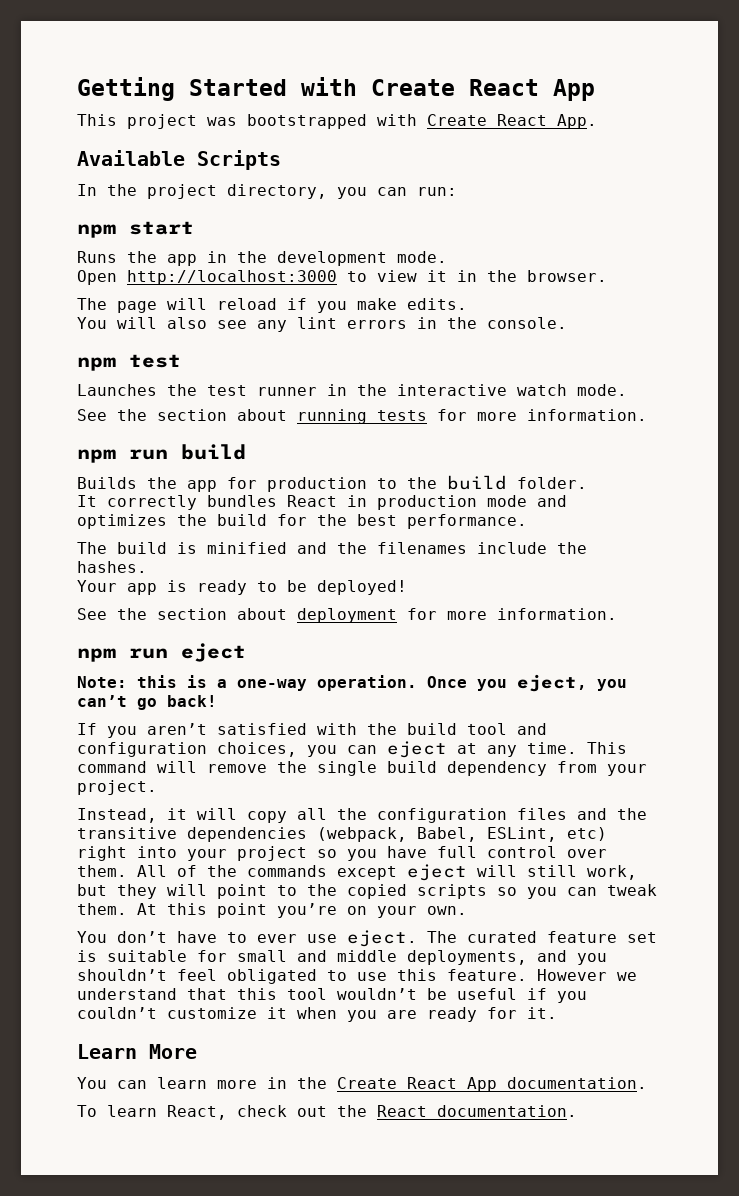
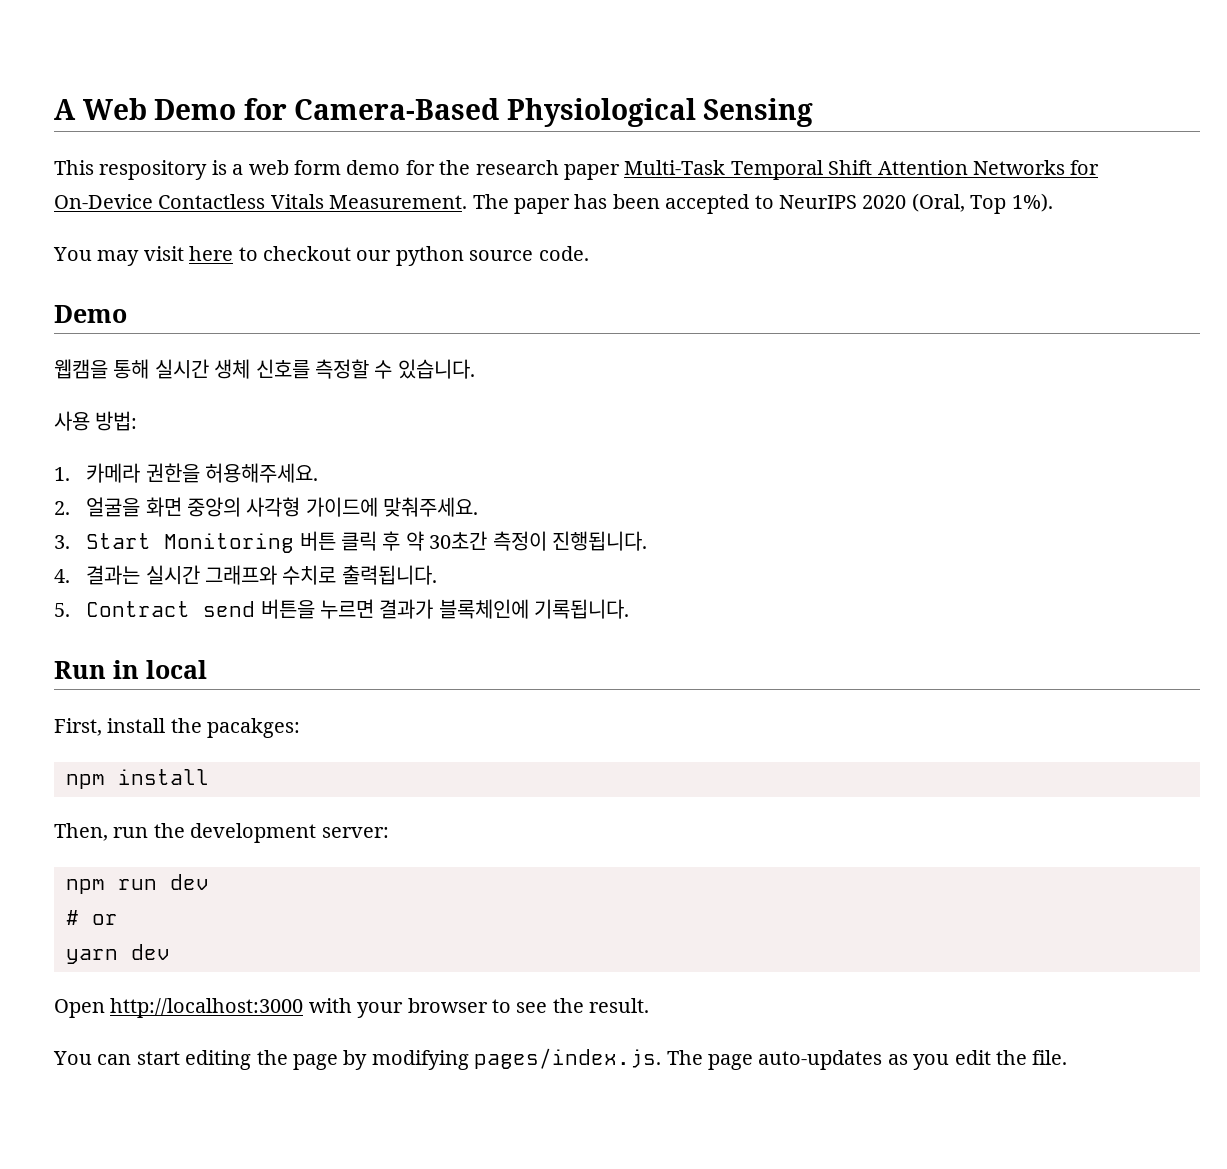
[77,77,595,101] [77,114,597,129] [77,150,281,170] [77,184,457,199] [77,221,194,238] [77,251,447,266] [77,270,607,285] [77,298,467,313] [77,317,567,332] [77,354,181,371] [77,384,627,396] [77,409,647,424] [77,444,246,463] [77,475,587,492] [77,495,567,510] [77,514,527,529] [77,542,587,554] [77,561,147,573] [77,580,407,595] [77,608,617,623] [77,643,246,662] [77,674,627,692] [77,695,217,710] [77,723,547,738] [77,741,627,758] [77,761,647,776] [77,780,157,795] [77,808,647,823] [77,827,607,842] [77,846,607,861] [77,864,637,881] [77,884,657,899] [77,903,467,918] [77,930,657,947] [77,950,607,965] [77,969,637,984] [77,988,587,1003] [77,1007,557,1022] [77,1044,197,1059] [77,1077,647,1092] [77,1105,577,1120] Getting Started with Create React App // This project was bootstrapped with Create React App. // Available Scripts // In the project directory, you can run: // npm start // Runs the app in the development mode. // Open http://localhost:3000 to view it in the browser. // The page will reload if you make edits. // You will also see any lint errors in the console. // npm test // Launches the test runner in the interactive watch mode. // See the section about running tests for more information. // npm run build // Builds the app for production to the build folder. // It correctly bundles React in production mode and optimizes the build for the best performance. // The build is minified and the filenames include the hashes. // Your app is ready to be deployed! // See the section about deployment for more information. // npm run eject // Note: this is a one-way operation. Once you eject, you can’t go back! // If you aren’t satisfied with the build tool and configuration choices, you can eject at any time. This command will remove the single build dependency from your project. // Instead, it will copy all the configuration files and the transitive dependencies (webpack, Babel, ESLint, etc) right into your project so you have full control over them. All of the commands except eject will still work, but they will point to the copied scripts so you can tweak them. At this point you’re on your own. // You don’t have to ever use eject. The curated feature set is suitable for small and middle deployments, and you shouldn’t feel obligated to use this feature. However we understand that this tool wouldn’t be useful if you couldn’t customize it when you are ready for it. // Learn More // You can learn more in the Create React App documentation. // To learn React, check out the React documentation. -> [54,98,814,127] [54,160,1100,180] [54,193,1053,214] [53,246,589,266] [54,305,127,323] [54,359,475,379] [54,411,138,431] [54,463,318,483] [54,497,479,517] [54,531,647,553] [54,565,437,585] [54,599,630,619] [54,660,207,679] [54,718,301,738] [66,769,209,789] [54,823,389,843] [66,874,209,894] [66,910,118,925] [66,944,170,964] [54,998,650,1018] [53,1048,1068,1070] A Web Demo for Camera-Based Physiological Sensing // This respository is a web form demo for the research paper Multi-Task Temporal Shift Attention Networks for On-Device Contactless Vitals Measurement. The paper has been accepted to NeurIPS 2020 (Oral, Top 1%). // You may visit here to checkout our python source code. // Demo // 웹캠을 통해 실시간 생체 신호를 측정할 수 있습니다. // 사용 방법: // 1. 카메라 권한을 허용해주세요. // 2. 얼굴을 화면 중앙의 사각형 가이드에 맞춰주세요. // 3. Start Monitoring 버튼 클릭 후 약 30초간 측정이 진행됩니다. // 4. 결과는 실시간 그래프와 수치로 출력됩니다. // 5. Contract send 버튼을 누르면 결과가 블록체인에 기록됩니다. // Run in local // First, install the pacakges: // npm install // Then, run the development server: // npm run dev // # or // yarn dev // Open http://localhost:3000 with your browser to see the result. // You can start editing the page by modifying pages/index.js. The page auto-updates as you edit the file.

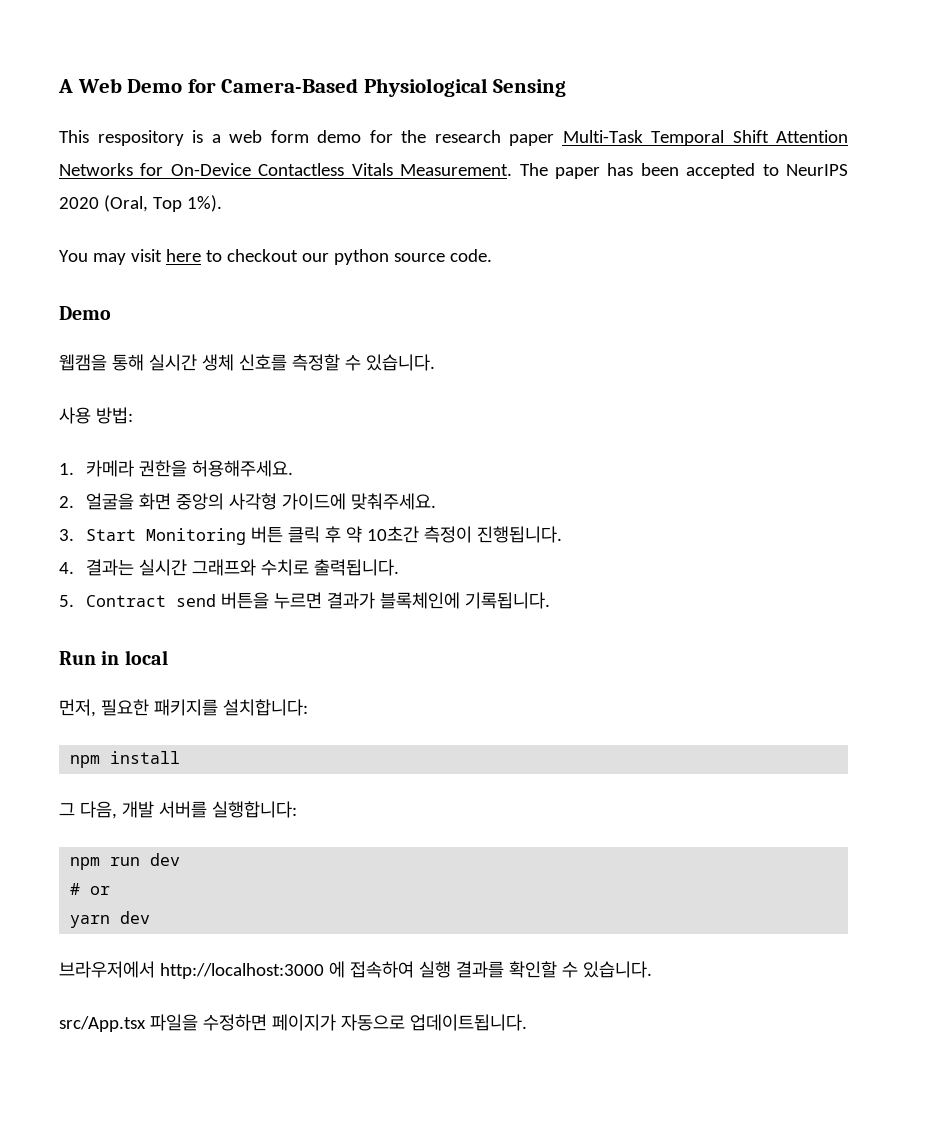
[429,531,488,550] 30초간 -> [366,526,419,543] 10초간
[54,718,301,738] [66,769,209,789] [54,823,389,843] First, install the pacakges: // npm install // Then, run the development server: -> [59,699,308,717] [70,751,181,768] [59,801,297,819] 먼저, 필요한 패키지를 설치합니다: // npm install // 그 다음, 개발 서버를 실행합니다:
[54,998,650,1018] [53,1048,1068,1070] Open http://localhost:3000 with your browser to see the result. // You can start editing the page by modifying pages/index.js. The page auto-updates as you edit the file. -> [59,961,652,979] [59,1014,527,1032] 브라우저에서 http://localhost:3000 에 접속하여 실행 결과를 확인할 수 있습니다. // src/App.tsx 파일을 수정하면 페이지가 자동으로 업데이트됩니다.

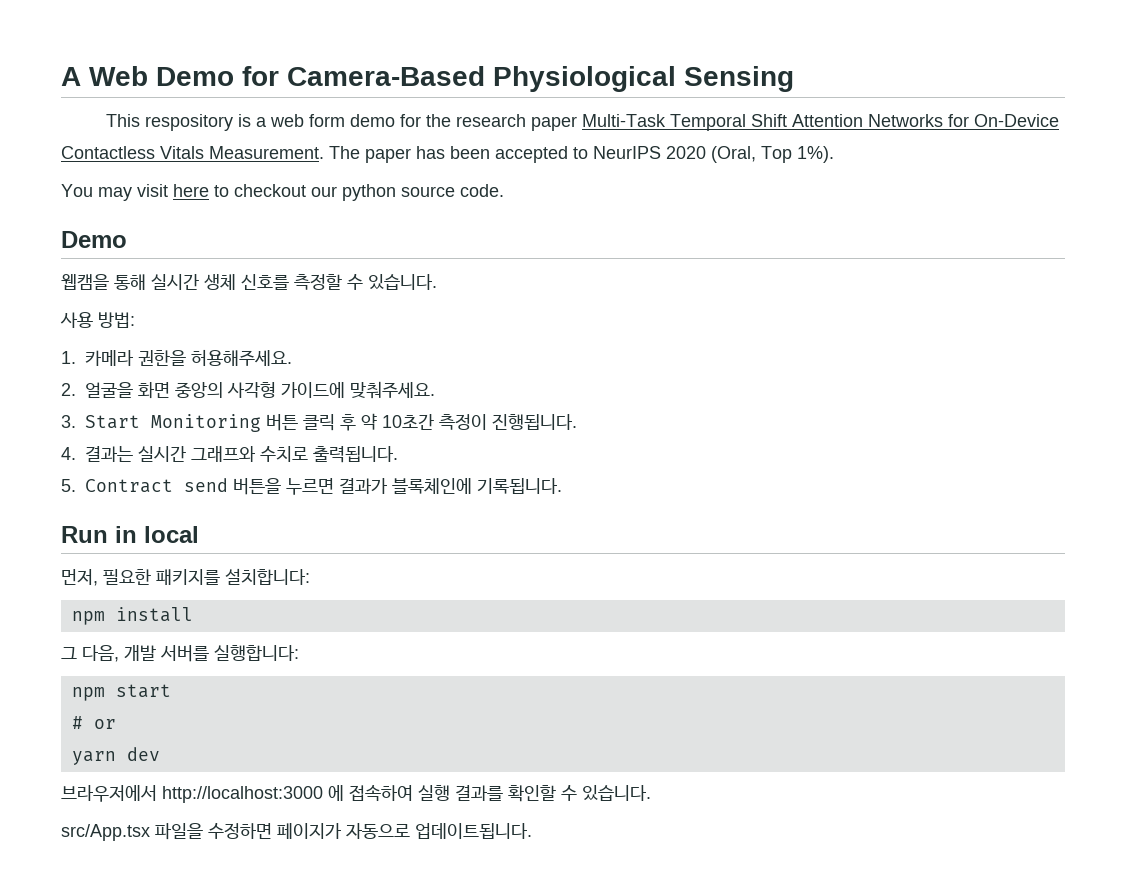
[110,853,181,866] run dev -> [115,684,171,698] start

